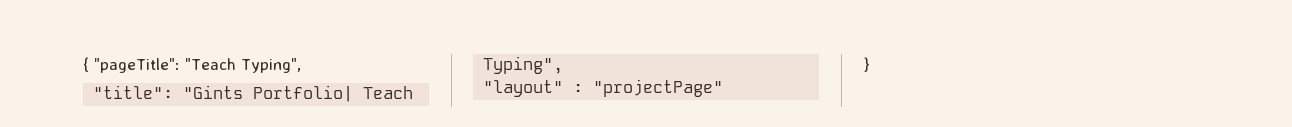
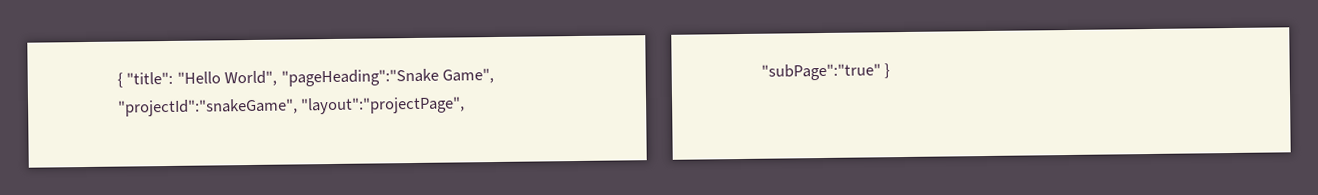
[94,58,301,73] [93,85,414,102] [483,56,564,74] [483,79,724,97] "pageTitle": "Teach Typing", // "title": "Gints Portfolio| Teach Typing", // "layout" : "projectPage" // -> [126,68,495,87] [117,96,466,117] [761,63,881,81] "title": "Hello World", "pageHeading":"Snake Game", "projectId":"snakeGame", "layout":"projectPage", "subPage":"true"

